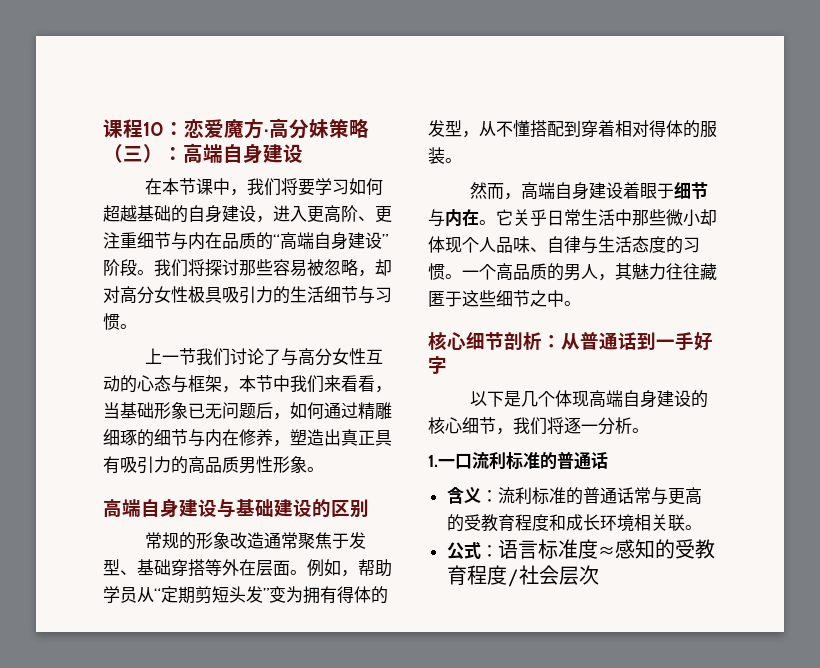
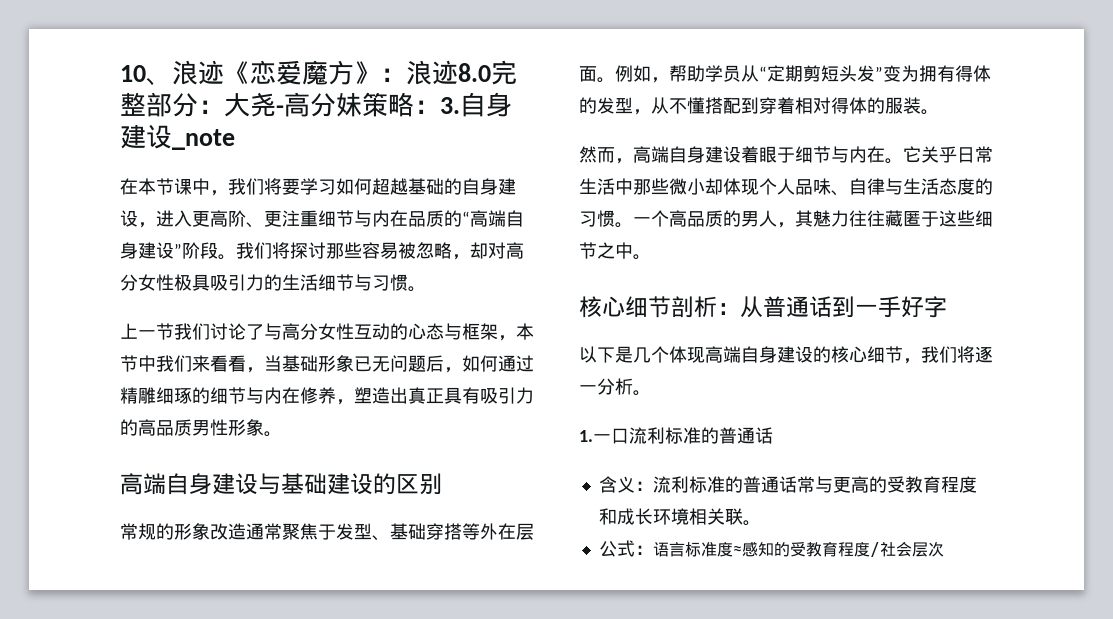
[103,118,369,139] [103,143,303,163] 课程10：恋爱魔方·高分妹策略（三）：高端自身建设 -> [120,60,517,86] [120,92,512,117] [120,124,235,150] 10、浪迹《恋爱魔方》：浪迹8.0完整部分：大尧-高分妹策略：3.自身建设_note

